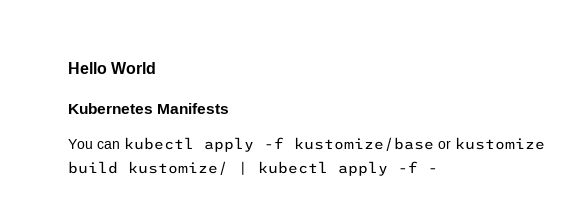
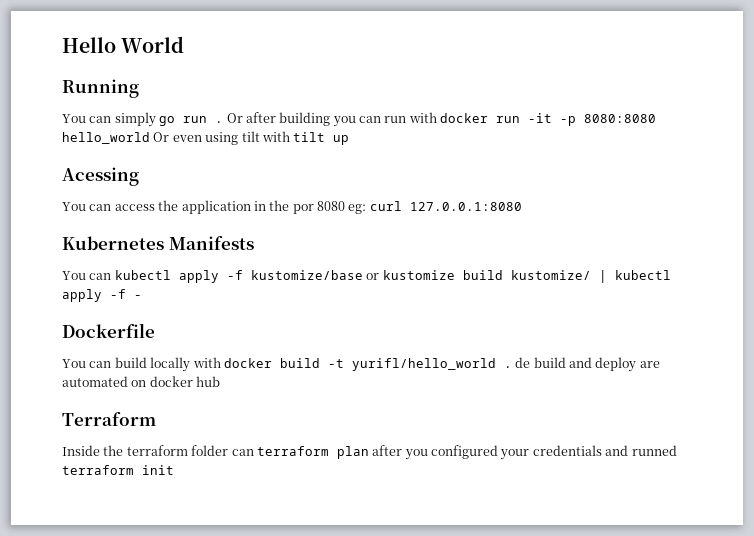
(157, 68) none -> [62,79,139,98] [62,112,657,127] [62,131,350,145] [62,167,139,186] [62,200,522,214] // Running // You can simply go run . Or after building you can run with docker run -it -p 8080:8080 hello_world Or even using tilt with tilt up // Acessing // You can access the application in the por 8080 eg: curl 127.0.0.1:8080
(438, 170) none -> [62,323,155,338] [62,357,660,372] [62,376,221,387] [62,412,156,426] [62,445,677,460] [62,465,174,475] // Dockerfile // You can build locally with docker build -t yurifl/hello_world . de build and deploy are automated on docker hub // Terraform // Inside the terraform folder can terraform plan after you configured your credentials and runned terraform init

